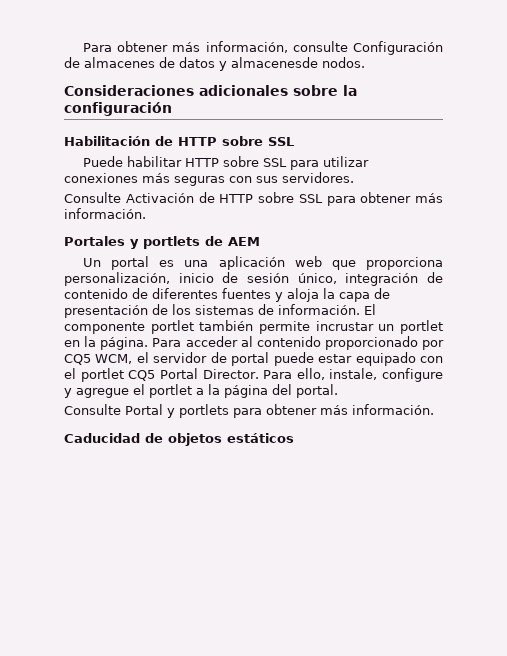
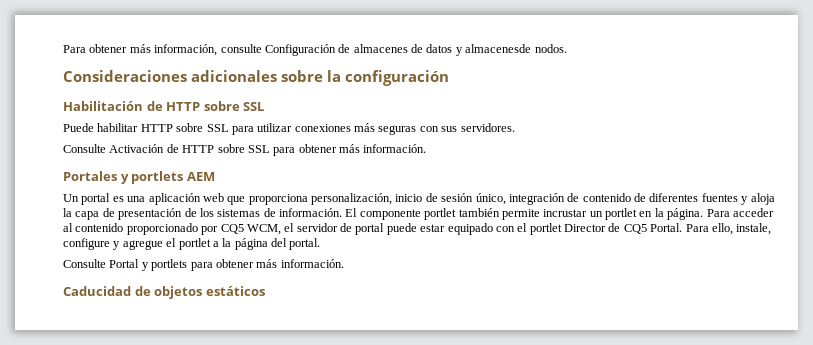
[205,236,223,246] de -> (184, 177) none
[128,368,259,381] CQ5 Portal Director. -> [564,223,683,234] Director de CQ5 Portal.

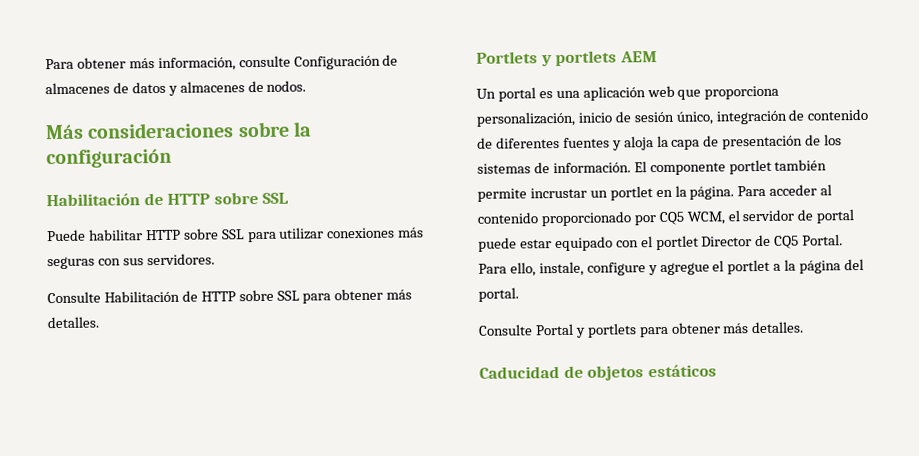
[465,44,532,53] almacenesde -> [179,80,264,93] almacenes de
[63,70,277,82] Consideraciones adicionales -> [45,122,235,140] Más consideraciones
[109,144,165,153] Activación -> [103,290,180,303] Habilitación
[363,144,427,153] [63,171,117,181] información. // Portales -> [47,316,99,329] [476,51,538,64] detalles. // Portlets
[280,259,344,268] información. -> [751,321,805,334] detalles.

